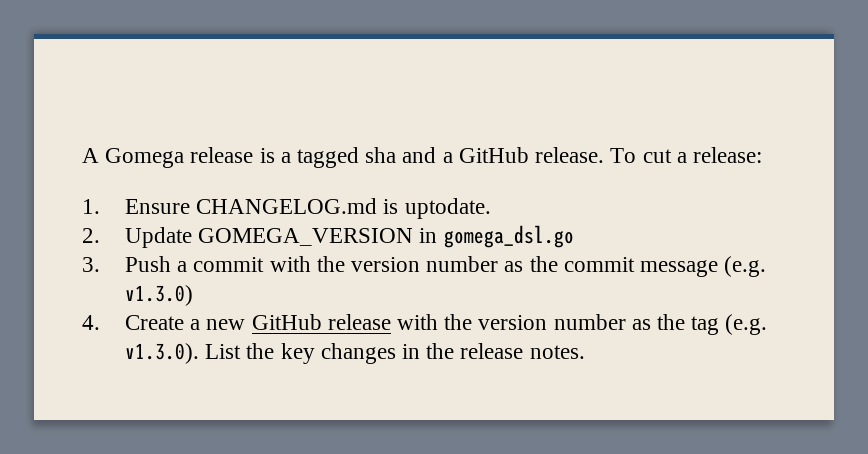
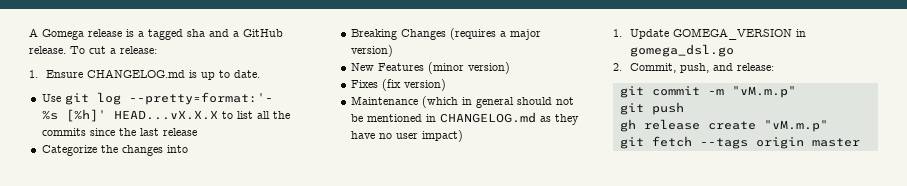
[404,198,491,219] [82,225,574,248] [82,256,767,277] [124,285,193,306] [82,314,768,335] [124,343,585,364] uptodate. // 2. Update GOMEGA_VERSION in gomega_dsl.go // 3. Push a commit with the version number as the commit message (e.g. v1.3.0) // 4. Create a new GitHub release with the version number as the tag (e.g. v1.3.0). List the key changes in the release notes. -> [201,70,261,80] [41,92,273,105] [41,109,290,122] [41,128,197,136] [41,145,188,156] [350,28,541,40] [350,45,393,57] [350,62,510,74] [350,79,446,91] [350,96,574,108] [350,112,579,125] [350,130,463,142] [613,28,807,40] [630,44,735,57] [613,63,775,73] [619,86,796,98] [619,102,684,115] [619,119,828,132] [619,136,860,149] up to date. // Use git log --pretty=format:'- %s [%h]' HEAD...vX.X.X to list all the commits since the last release // Categorize the changes into // Breaking Changes (requires a major version) // New Features (minor version) // Fixes (fix version) // Maintenance (which in general should not be mentioned in CHANGELOG.md as they have no user impact) // 1. Update GOMEGA_VERSION in gomega_dsl.go // 2. Commit, push, and release: // git commit -m "vM.m.p" // git push // gh release create "vM.m.p" // git fetch --tags origin master

